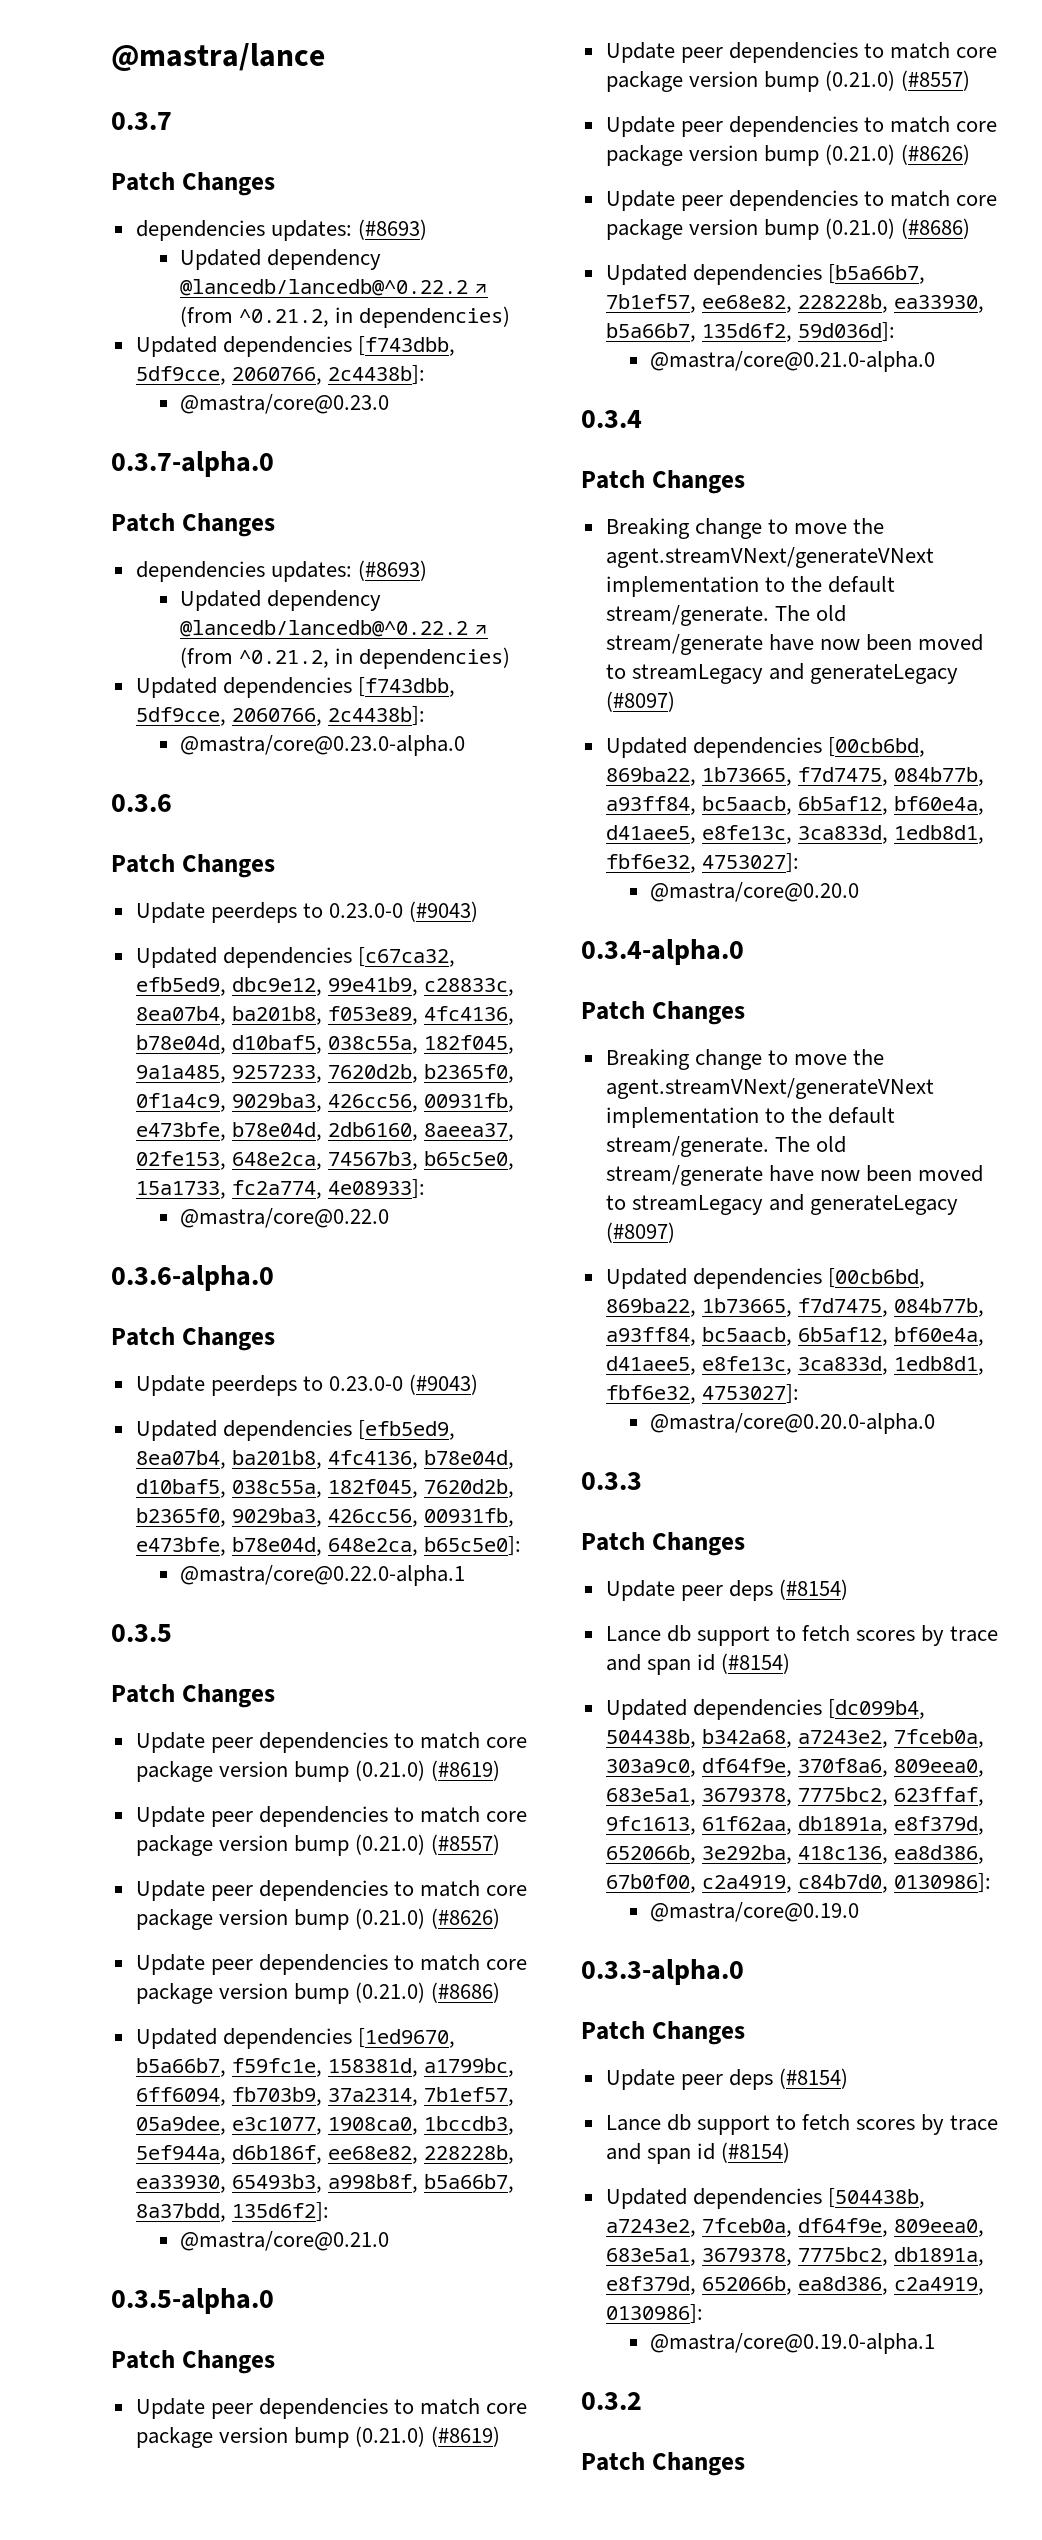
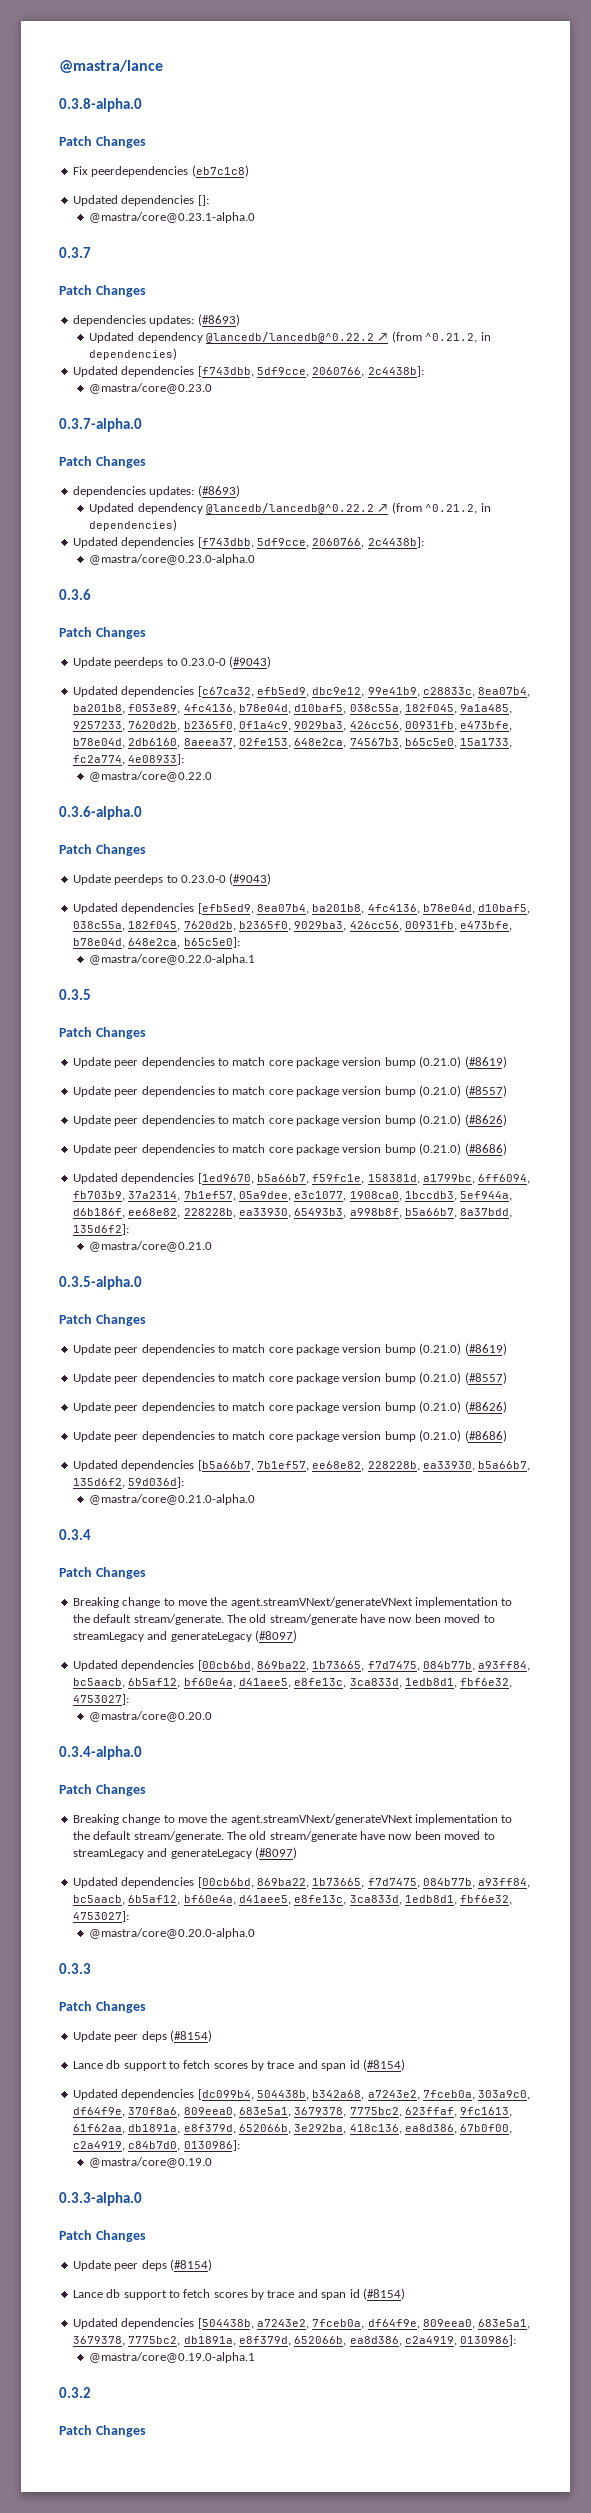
(325, 57) none -> [59,98,142,112] [59,136,146,148] [72,165,249,177] [72,195,209,206] [89,212,256,223] // 0.3.8-alpha.0 // Patch Changes // Fix peerdependencies (eb7c1c8) // Updated dependencies []: // @mastra/core@0.23.1-alpha.0

